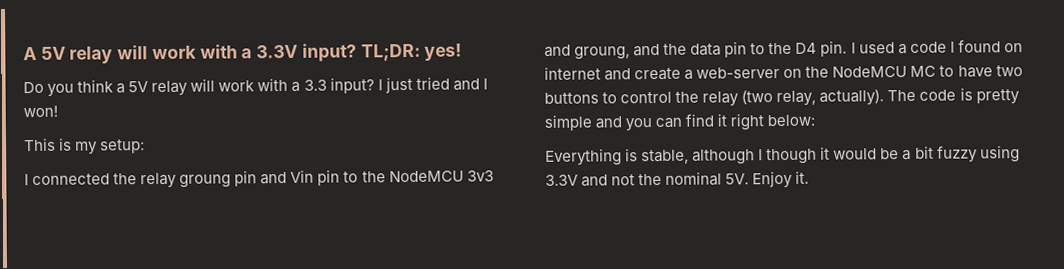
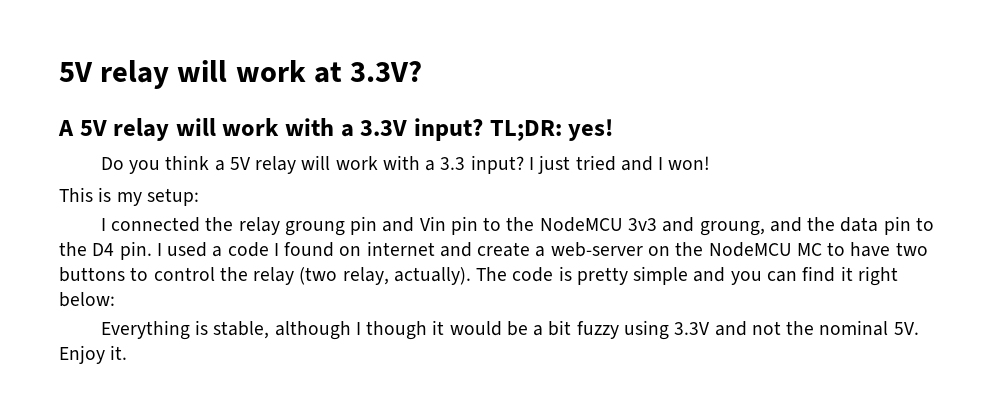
(23, 53) none -> [59,60,423,89] 5V relay will work at 3.3V? //

